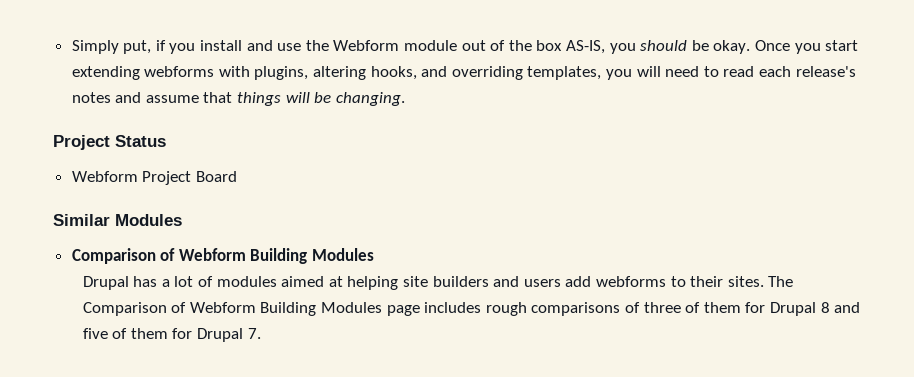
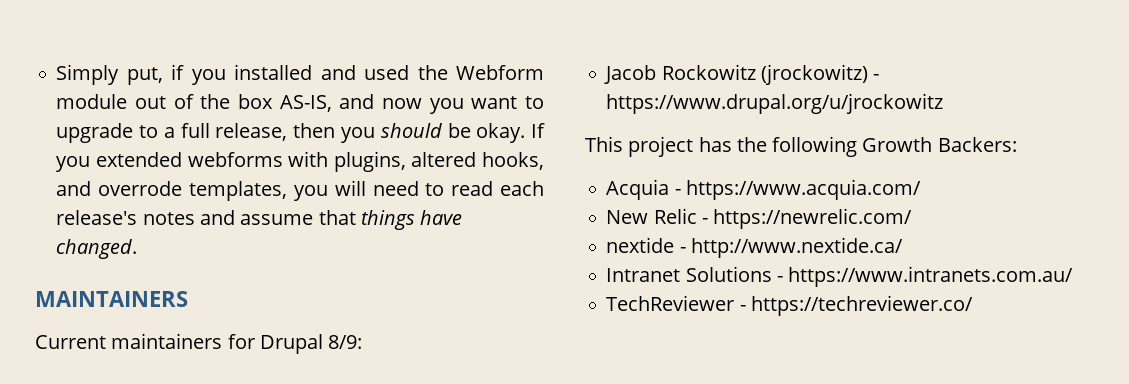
[200,40,302,51] install and use -> [234,64,410,80] installed and used
[609,40,859,54] [71,66,140,80] you should be okay. Once you start extending -> [339,94,545,114] [56,123,546,143] [56,152,183,172] and now you want to upgrade to a full release, then you should be okay. If you extended
[313,66,367,80] altering -> [411,152,477,167] altered
[451,66,523,80] overriding -> [98,181,183,196] overrode
[285,92,405,106] [53,135,166,150] [71,171,237,185] [53,214,182,226] [71,248,375,264] [82,276,794,290] [82,302,861,316] [82,328,261,342] will be changing. // Project Status // Webform Project Board // Similar Modules // Comparison of Webform Building Modules // Drupal has a lot of modules aimed at helping site builders and users add webforms to their sites. The Comparison of Webform Building Modules page includes rough comparisons of three of them for Drupal 8 and five of them for Drupal 7. -> [420,210,463,225] [56,239,138,259] [35,291,188,307] [35,333,363,354] [604,64,880,85] [606,93,944,114] [585,136,1017,157] [606,179,921,200] [606,208,913,229] [606,237,903,258] [606,266,1074,287] [606,295,973,316] have changed. // MAINTAINERS // Current maintainers for Drupal 8/9: // Jacob Rockowitz (jrockowitz) - https://www.drupal.org/u/jrockowitz // This project has the following Growth Backers: // Acquia - https://www.acquia.com/ // New Relic - https://newrelic.com/ // nextide - http://www.nextide.ca/ // Intranet Solutions - https://www.intranets.com.au/ // TechReviewer - https://techreviewer.co/

